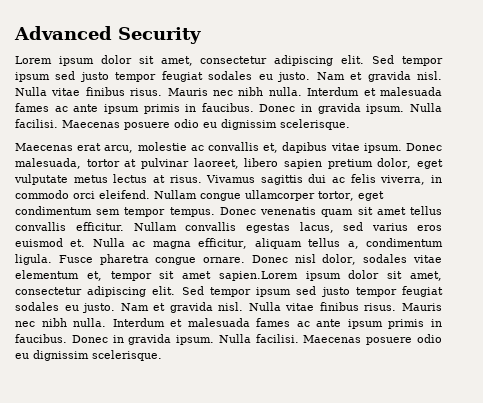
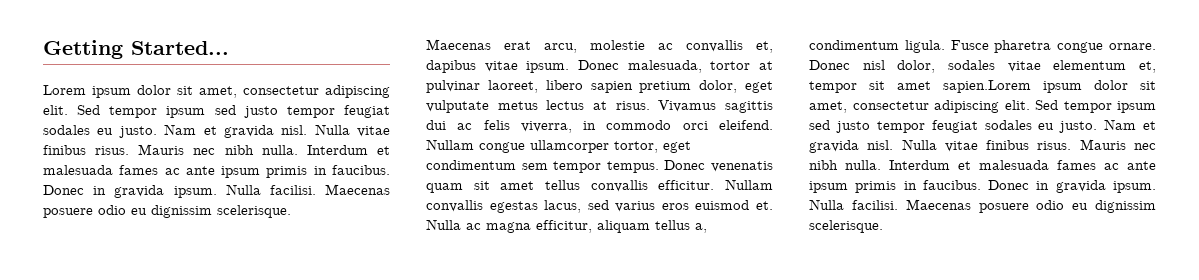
[14,26,201,44] Advanced Security -> [43,40,229,59] Getting Started...

